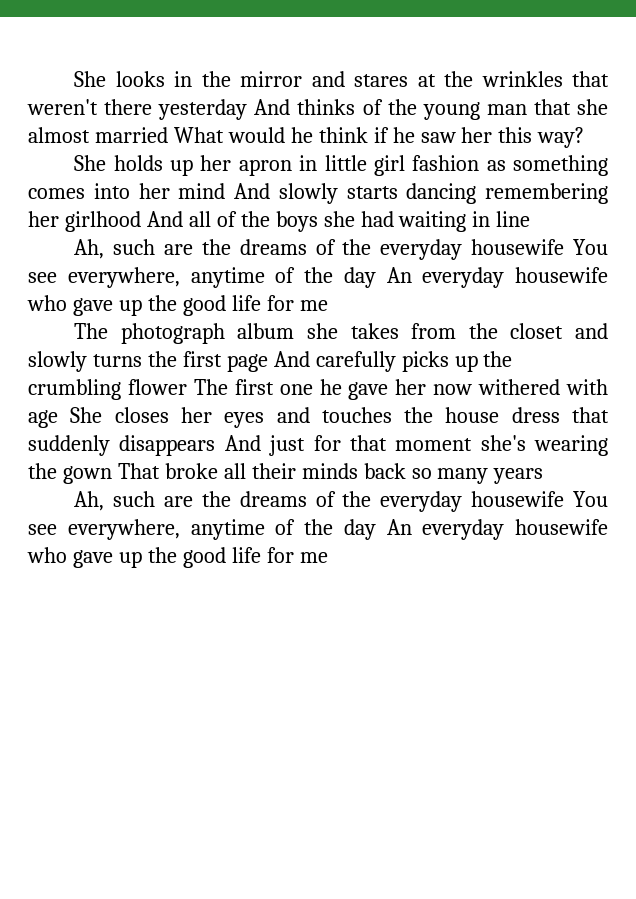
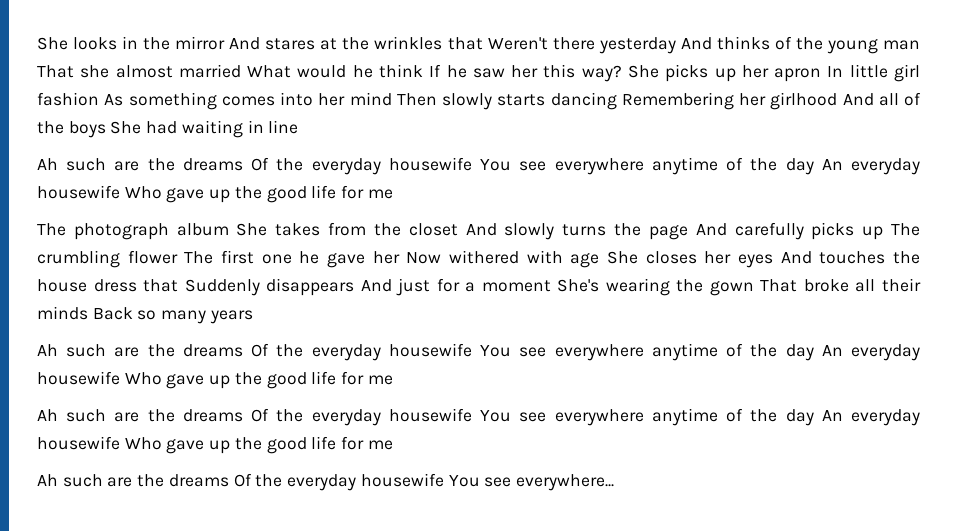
[311,71,345,87] and -> [229,37,261,50] And
[27,99,98,115] weren't -> [487,37,548,50] Weren't
[533,99,571,115] that -> [37,65,74,78] That
[373,127,389,143] if -> [429,64,442,77] If
[74,155,163,171] // She holds -> [628,64,709,82] She picks
[299,155,318,171] in -> [827,66,844,77] In
[486,160,506,171] as -> [104,94,124,106] As
[234,183,270,199] And -> [396,93,437,106] Then
[485,183,608,204] remembering -> [621,92,734,110] Remembering
[323,211,355,227] she -> [110,121,142,134] She
[74,239,609,260] [28,267,608,288] [27,295,67,311] Ah, such are the dreams of the everyday housewife You see everywhere, anytime of the day An everyday housewife who -> [37,157,921,175] [37,185,162,199] Ah such are the dreams Of the everyday housewife You see everywhere anytime of the day An everyday housewife Who
[307,323,339,339] she -> [236,223,268,236] She
[575,323,608,339] and -> [465,223,497,236] And
[182,351,222,367] first -> (642, 229) none
[483,351,513,367] the -> [891,223,921,236] The
[433,384,473,395] now -> [406,252,442,264] Now
[276,407,310,423] and -> [780,251,812,264] And
[28,435,110,456] suddenly -> [184,279,260,296] Suddenly
[349,435,526,451] that moment she's -> [465,279,600,292] a moment She's
[363,463,406,479] back -> [92,307,133,320] Back
[74,491,609,512] [28,519,608,540] [27,547,328,568] Ah, such are the dreams of the everyday housewife You see everywhere, anytime of the day An everyday housewife who gave up the good life for me -> [37,343,921,361] [37,371,393,389] [37,408,921,426] [37,436,393,454] [37,473,614,491] Ah such are the dreams Of the everyday housewife You see everywhere anytime of the day An everyday housewife Who gave up the good life for me // Ah such are the dreams Of the everyday housewife You see everywhere anytime of the day An everyday housewife Who gave up the good life for me // Ah such are the dreams Of the everyday housewife You see everywhere...

